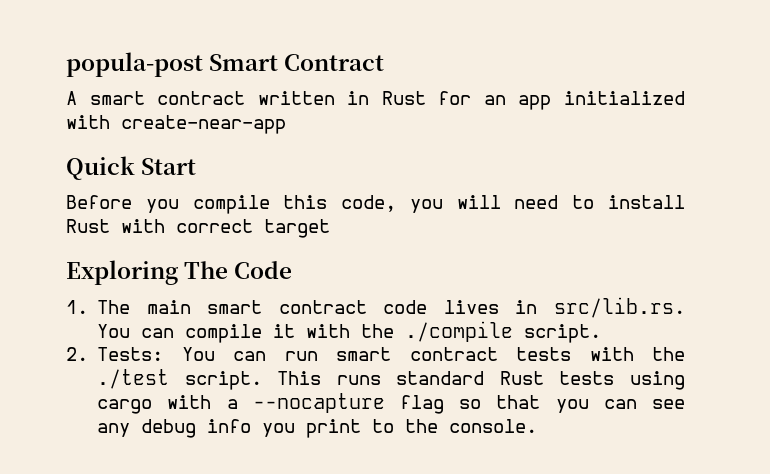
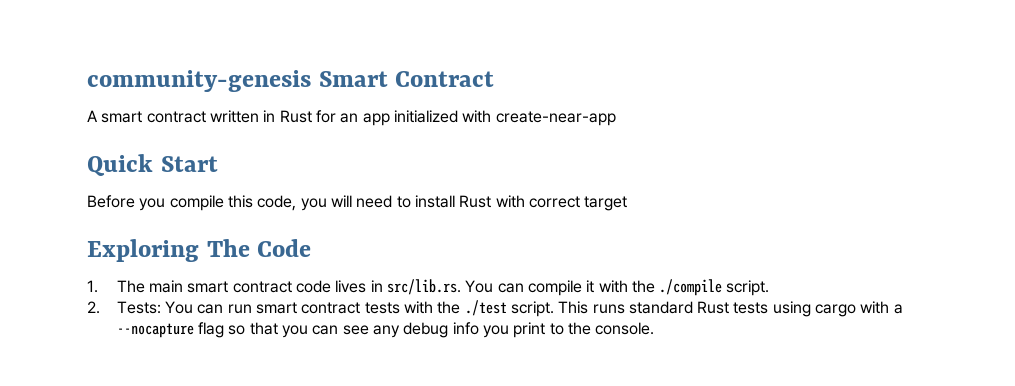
[66,52,203,77] popula-post -> [87,70,311,92] community-genesis

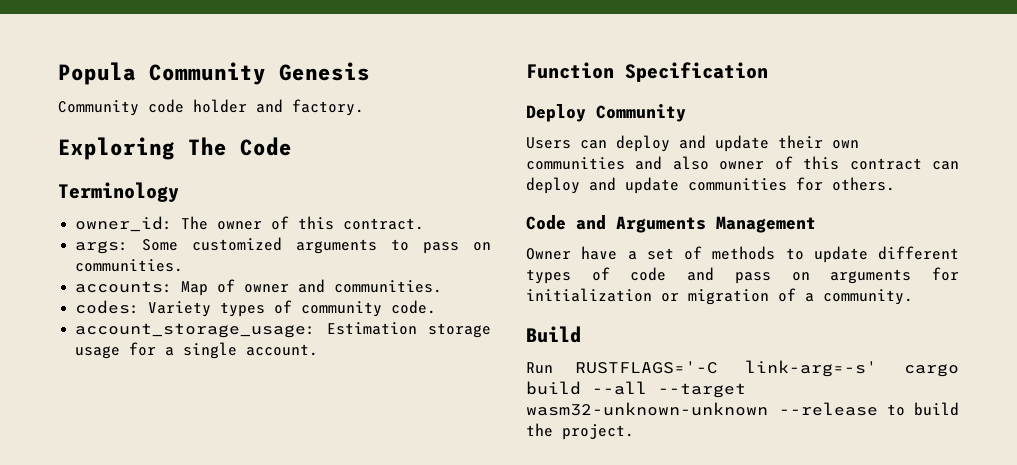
[87,70,495,92] [87,110,616,126] [87,154,218,176] [87,195,628,211] [87,239,312,262] [87,279,770,296] [87,300,903,317] [116,322,655,338] community-genesis Smart Contract // A smart contract written in Rust for an app initialized with create-near-app // Quick Start // Before you compile this code, you will need to install Rust with correct target // Exploring The Code // 1. The main smart contract code lives in src/lib.rs. You can compile it with the ./compile script. // 2. Tests: You can run smart contract tests with the ./test script. This runs standard Rust tests using cargo with a --nocapture flag so that you can see any debug info you print to the console. -> [58,62,370,85] [58,99,364,116] [58,137,292,160] [58,182,179,202] [75,216,425,232] [75,237,491,254] [75,259,184,272] [75,279,443,296] [75,300,437,317] [75,322,491,338] [75,342,319,359] [526,62,768,82] [526,104,686,122] [526,135,859,152] [526,156,959,170] [526,177,895,194] [526,215,816,233] [526,246,959,263] [526,267,959,284] [526,288,913,305] [526,326,581,343] [526,360,959,377] [526,381,746,398] [526,402,959,416] [526,423,634,440] Popula Community Genesis // Community code holder and factory. // Exploring The Code // Terminology // owner_id: The owner of this contract. // args: Some customized arguments to pass on communities. // accounts: Map of owner and communities. // codes: Variety types of community code. // account_storage_usage: Estimation storage usage for a single account. // Function Specification // Deploy Community // Users can deploy and update their own communities and also owner of this contract can deploy and update communities for others. // Code and Arguments Management // Owner have a set of methods to update different types of code and pass on arguments for initialization or migration of a community. // Build // Run RUSTFLAGS='-C link-arg=-s' cargo build --all --target wasm32-unknown-unknown --release to build the project.

